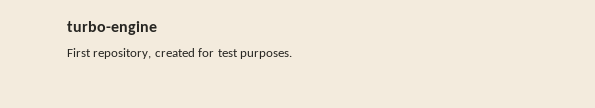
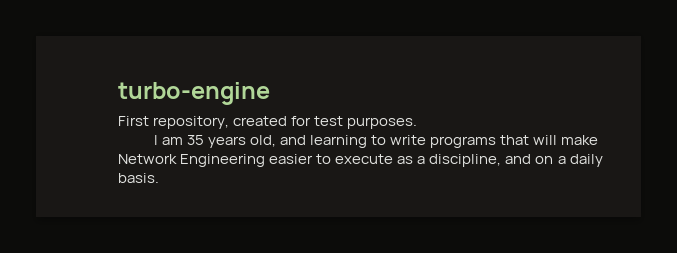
(292, 55) none -> [153,135,599,148] [118,154,603,167] [118,173,159,183] // I am 35 years old, and learning to write programs that will make Network Engineering easier to execute as a discipline, and on a daily basis.

